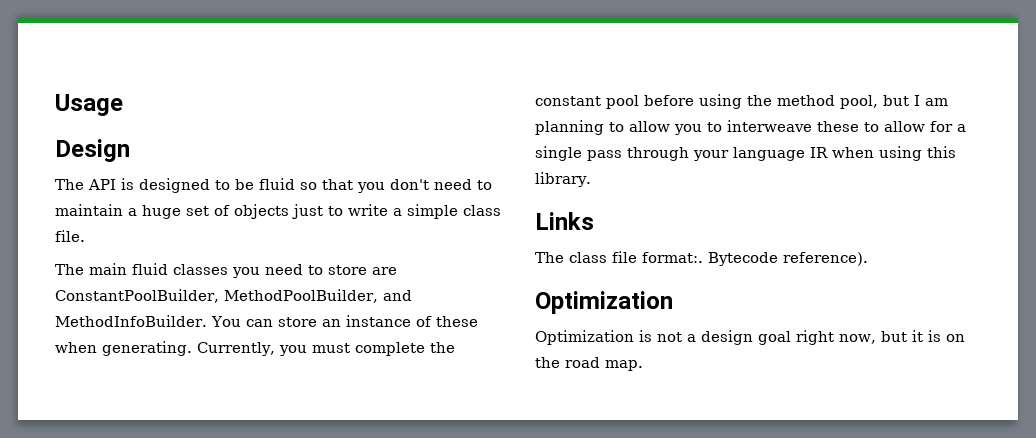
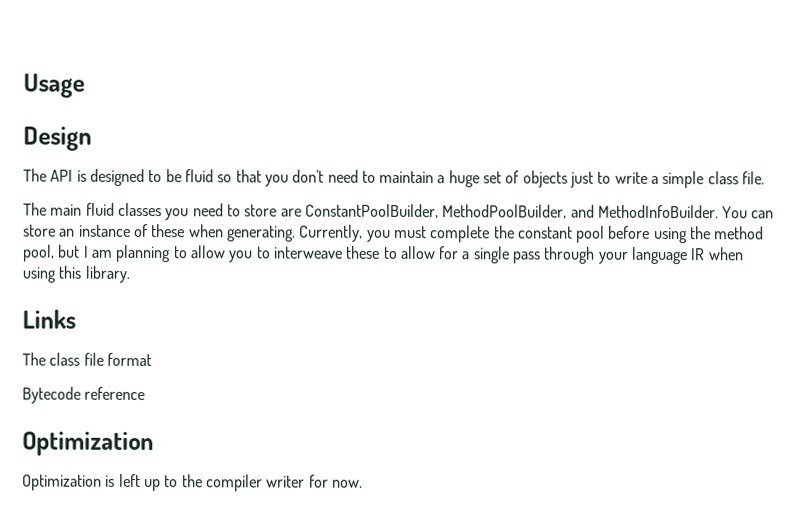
[642,252,868,266] format:. Bytecode reference). -> [106,352,152,367] [22,386,146,404] format // Bytecode reference
[657,330,965,345] [535,357,643,371] not a design goal right now, but it is on the road map. -> [118,473,363,492] left up to the compiler writer for now.

